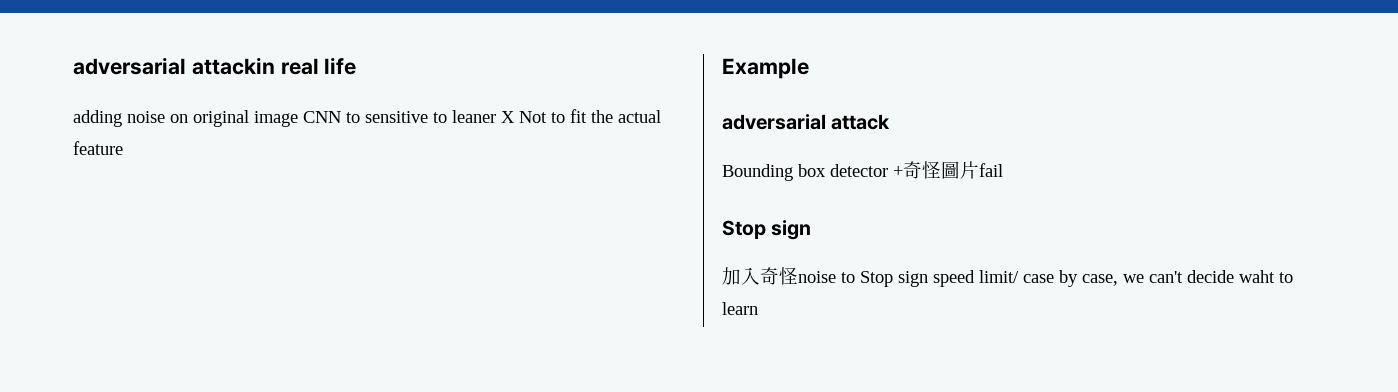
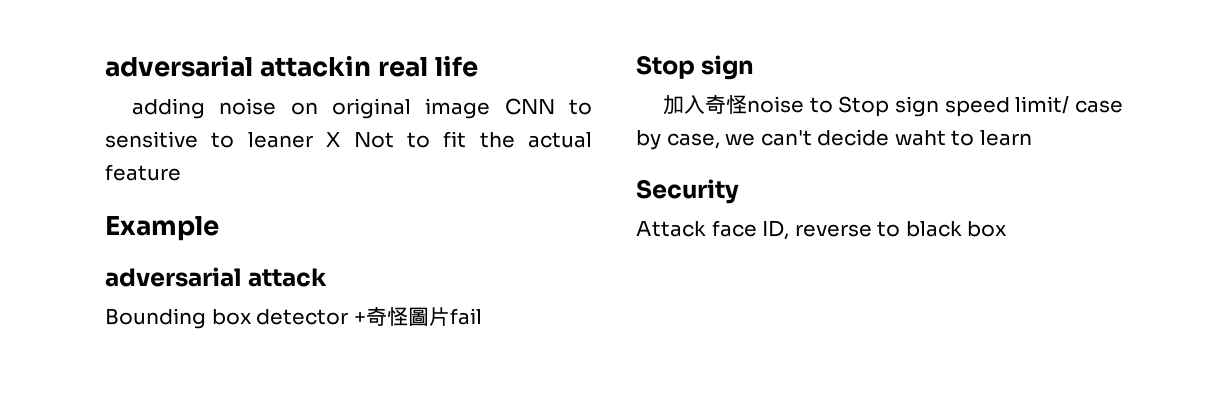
(758, 308) none -> [636,179,739,204] [636,220,1008,240] // Security // Attack face ID, reverse to black box

